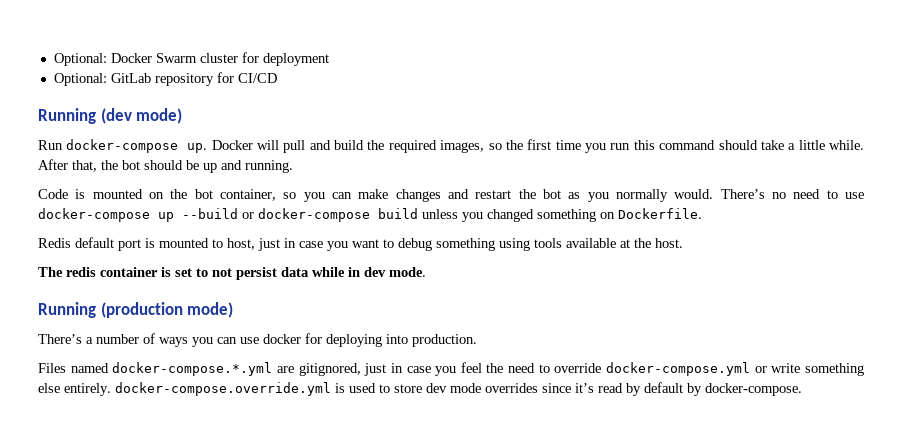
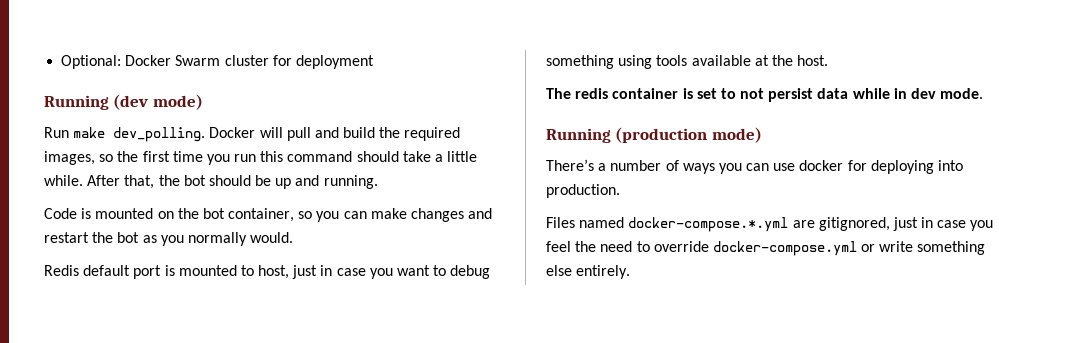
[53,72,277,86] // Optional: GitLab repository for CI/CD -> (374, 62) none
[66,139,208,153] docker-compose up. -> [73,127,206,142] make dev_polling.
[720,189,865,199] [38,208,702,222] There’s no need to use docker-compose up --build or docker-compose build unless you changed something on Dockerfile. -> (294, 237) none
[115,382,802,396] docker-compose.override.yml is used to store dev mode overrides since it’s read by default by docker-compose. -> (631, 272) none

